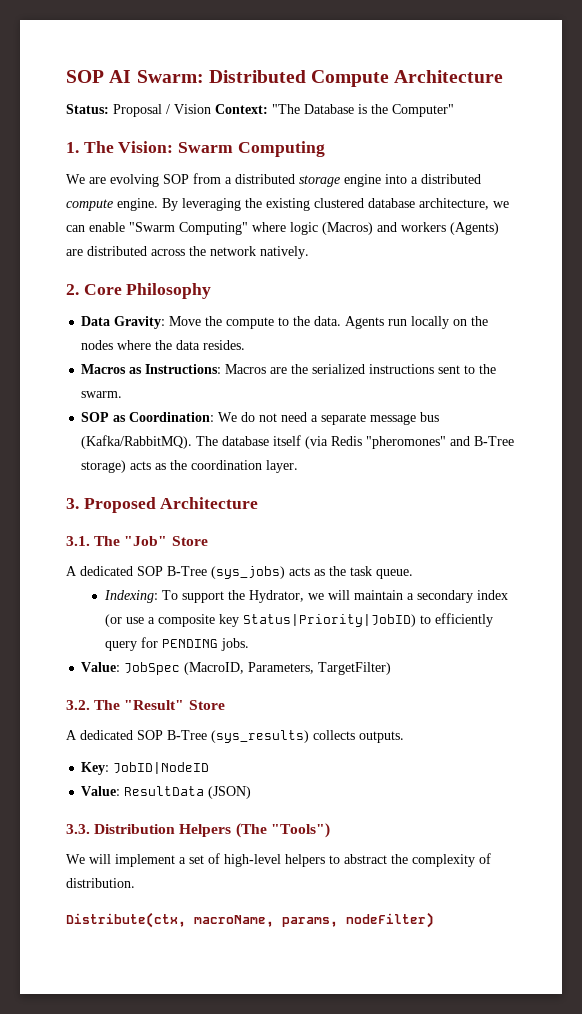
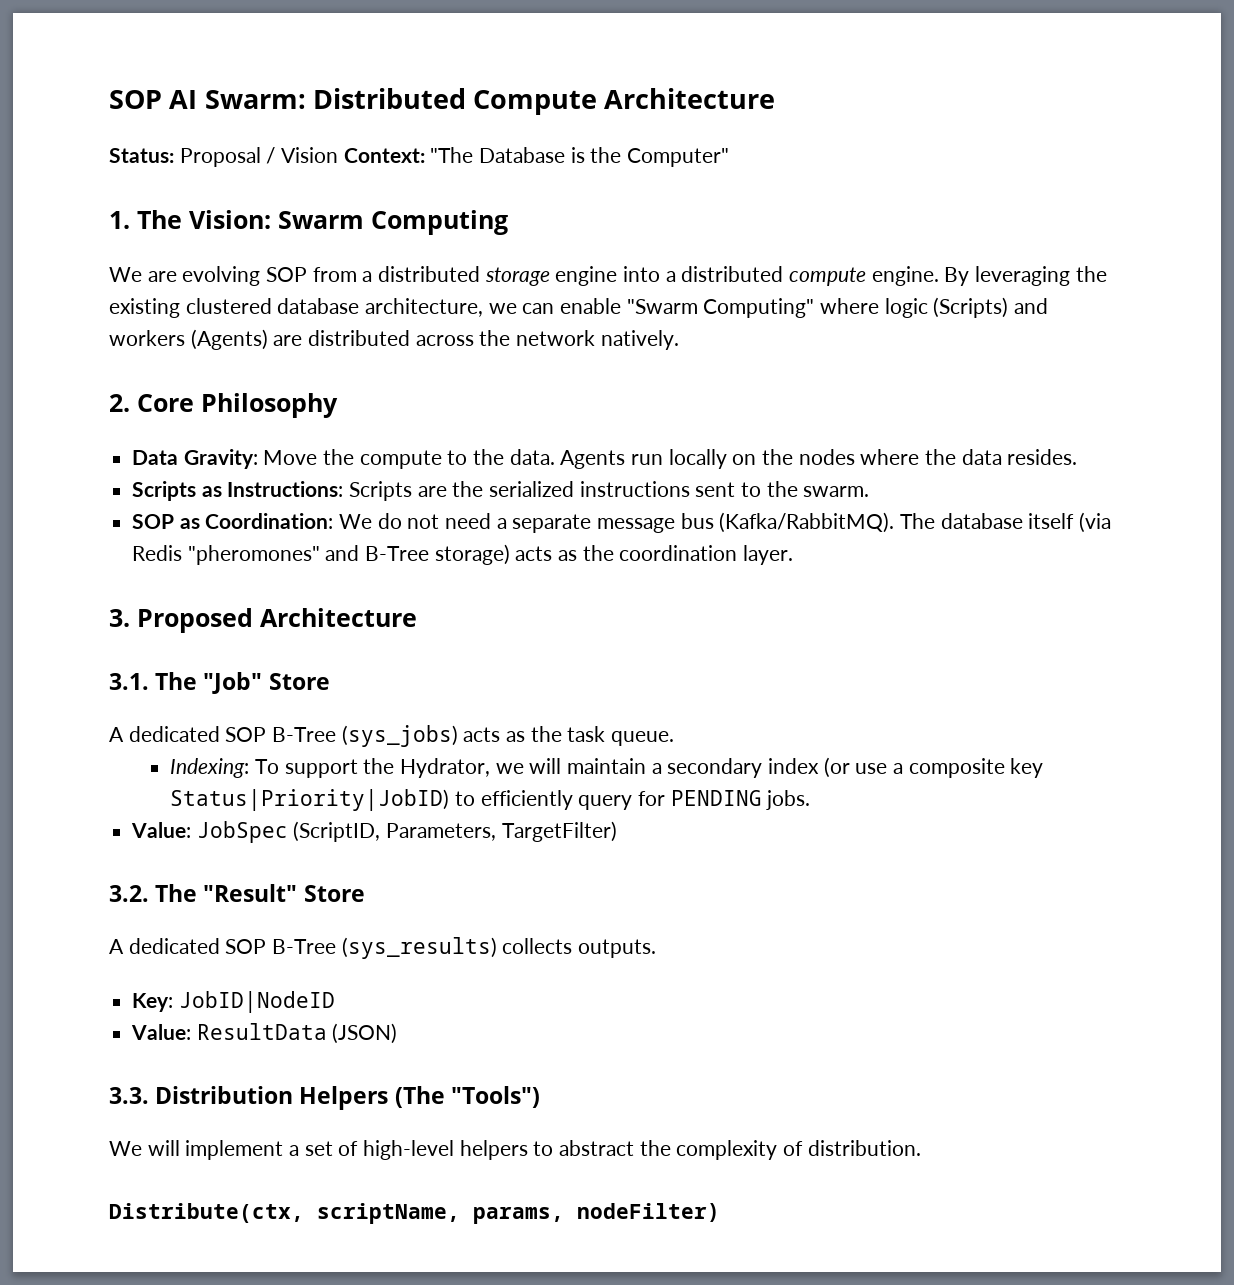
[322,222,373,235] (Macros) -> [933,297,1009,318] (Scripts)
[81,364,127,374] Macros -> [132,481,197,501] Scripts
[225,364,267,374] Macros -> [349,481,413,501] Scripts
[184,662,245,675] (MacroID, -> [293,821,381,842] (ScriptID,
[194,915,274,927] macroName, -> [317,1203,460,1224] scriptName,

